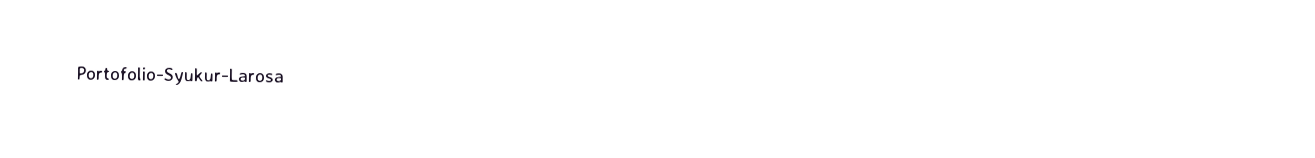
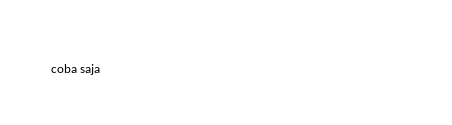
[75,66,285,87] Portofolio-Syukur-Larosa -> [51,64,101,75] coba saja

